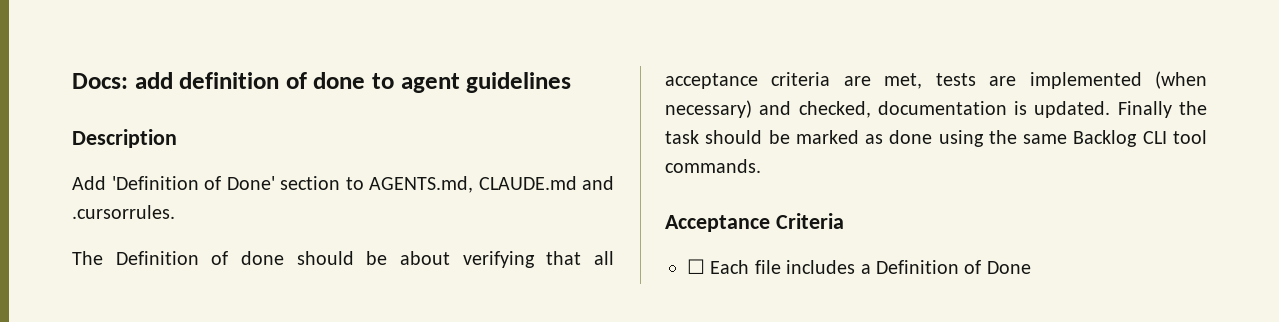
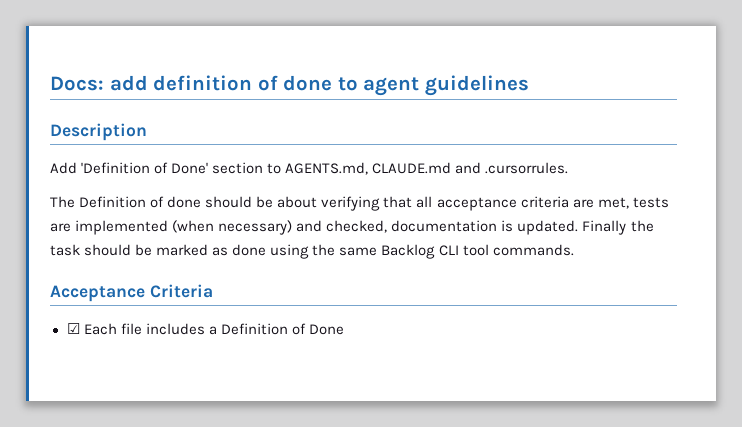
[687,259,705,274] ☐ -> [66,323,80,334] ☑

